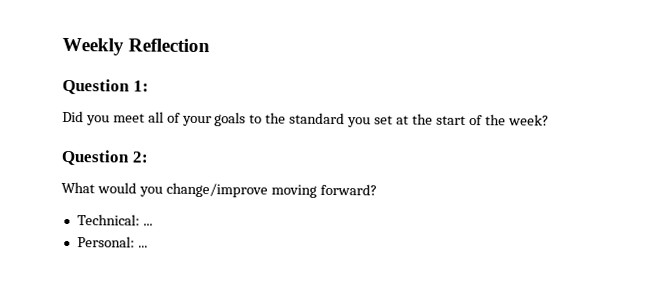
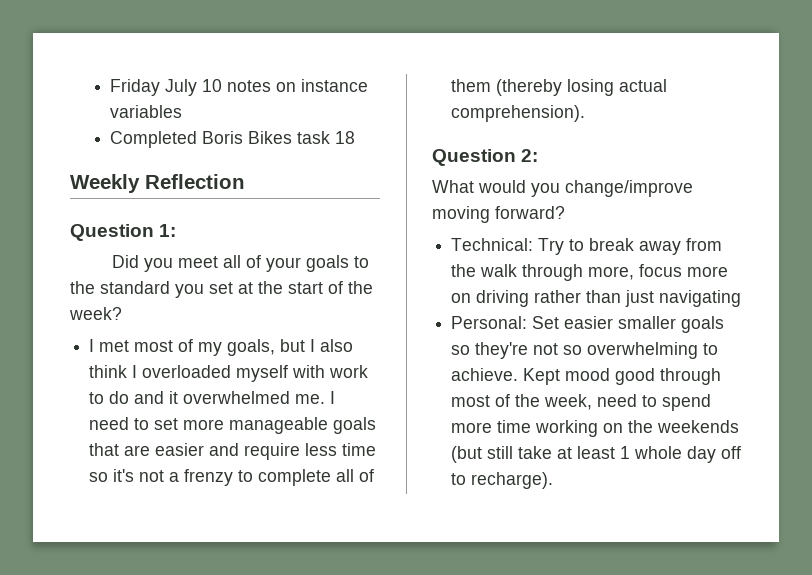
(62, 46) none -> [110,79,369,96] [110,105,183,118] [110,131,356,148] Friday July 10 notes on instance variables // Completed Boris Bikes task 18 //
(549, 120) none -> [89,339,354,356] [89,365,369,382] [89,391,336,404] [89,417,377,434] [89,443,377,460] [89,469,375,486] [451,79,668,96] [451,105,586,122] // I met most of my goals, but I also think I overloaded myself with work to do and it overwhelmed me. I need to set more manageable goals that are easier and require less time so it's not a frenzy to complete all of them (thereby losing actual comprehension).
[142,223,153,226] [76,236,148,248] ... // Personal: ... -> [538,238,723,255] [451,264,729,281] [451,290,742,307] [451,316,725,333] [451,342,719,359] [451,368,722,385] [451,394,712,411] [451,420,740,437] [451,446,742,463] [451,472,554,489] Try to break away from the walk through more, focus more on driving rather than just navigating // Personal: Set easier smaller goals so they're not so overwhelming to achieve. Kept mood good through most of the week, need to spend more time working on the weekends (but still take at least 1 whole day off to recharge).

